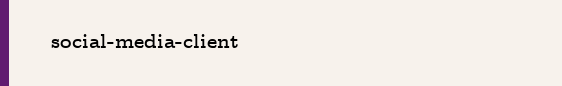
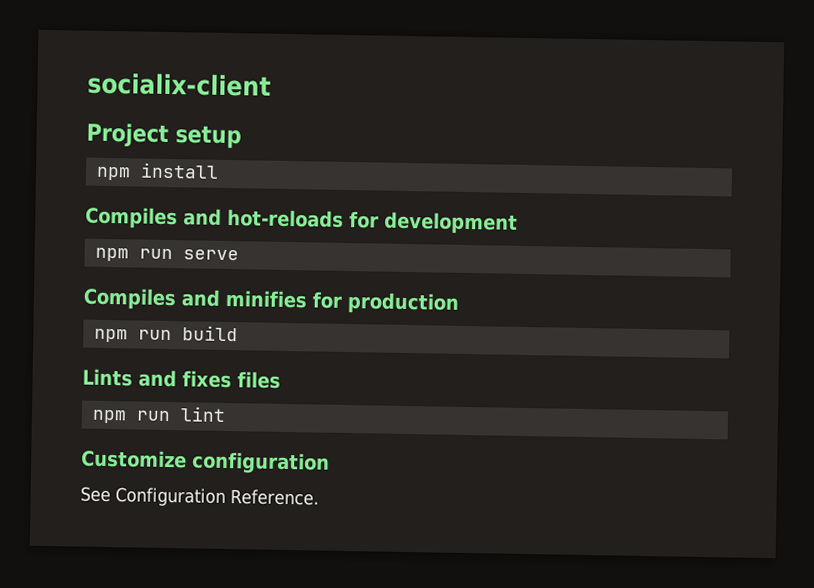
[51,34,239,48] social-media-client -> [87,72,271,97] [86,122,242,149] [95,162,219,181] [85,206,518,235] [94,247,239,262] [83,287,460,315] [93,325,238,343] [82,368,281,389] [91,406,226,424] [81,449,330,475] [80,486,319,507] socialix-client // Project setup // npm install // Compiles and hot-reloads for development // npm run serve // Compiles and minifies for production // npm run build // Lints and fixes files // npm run lint // Customize configuration // See Configuration Reference.

